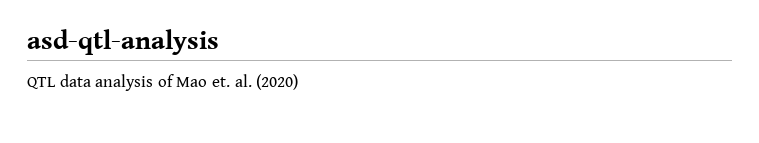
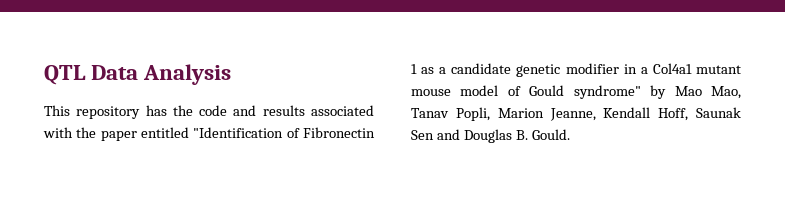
[27,29,219,55] [27,74,299,91] asd-qtl-analysis // QTL data analysis of Mao et. al. (2020) -> [44,64,232,85] [44,105,374,119] [43,127,375,141] [411,63,741,77] [411,85,741,99] [411,107,741,121] [411,129,570,143] QTL Data Analysis // This repository has the code and results associated with the paper entitled "Identification of Fibronectin 1 as a candidate genetic modifier in a Col4a1 mutant mouse model of Gould syndrome" by Mao Mao, Tanav Popli, Marion Jeanne, Kendall Hoff, Saunak Sen and Douglas B. Gould.

